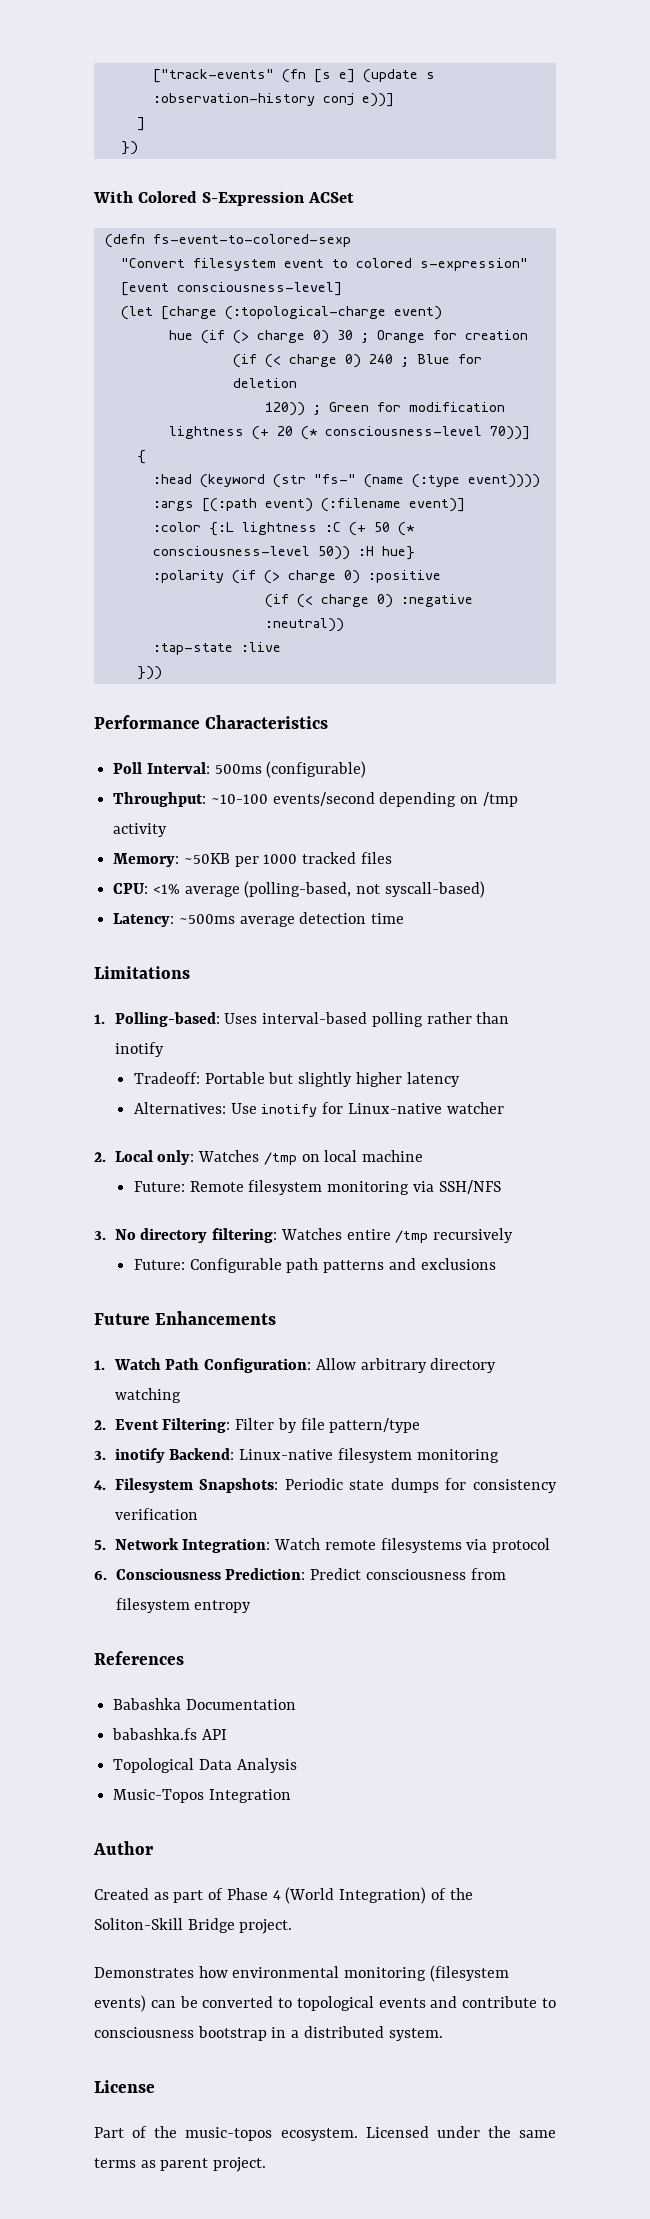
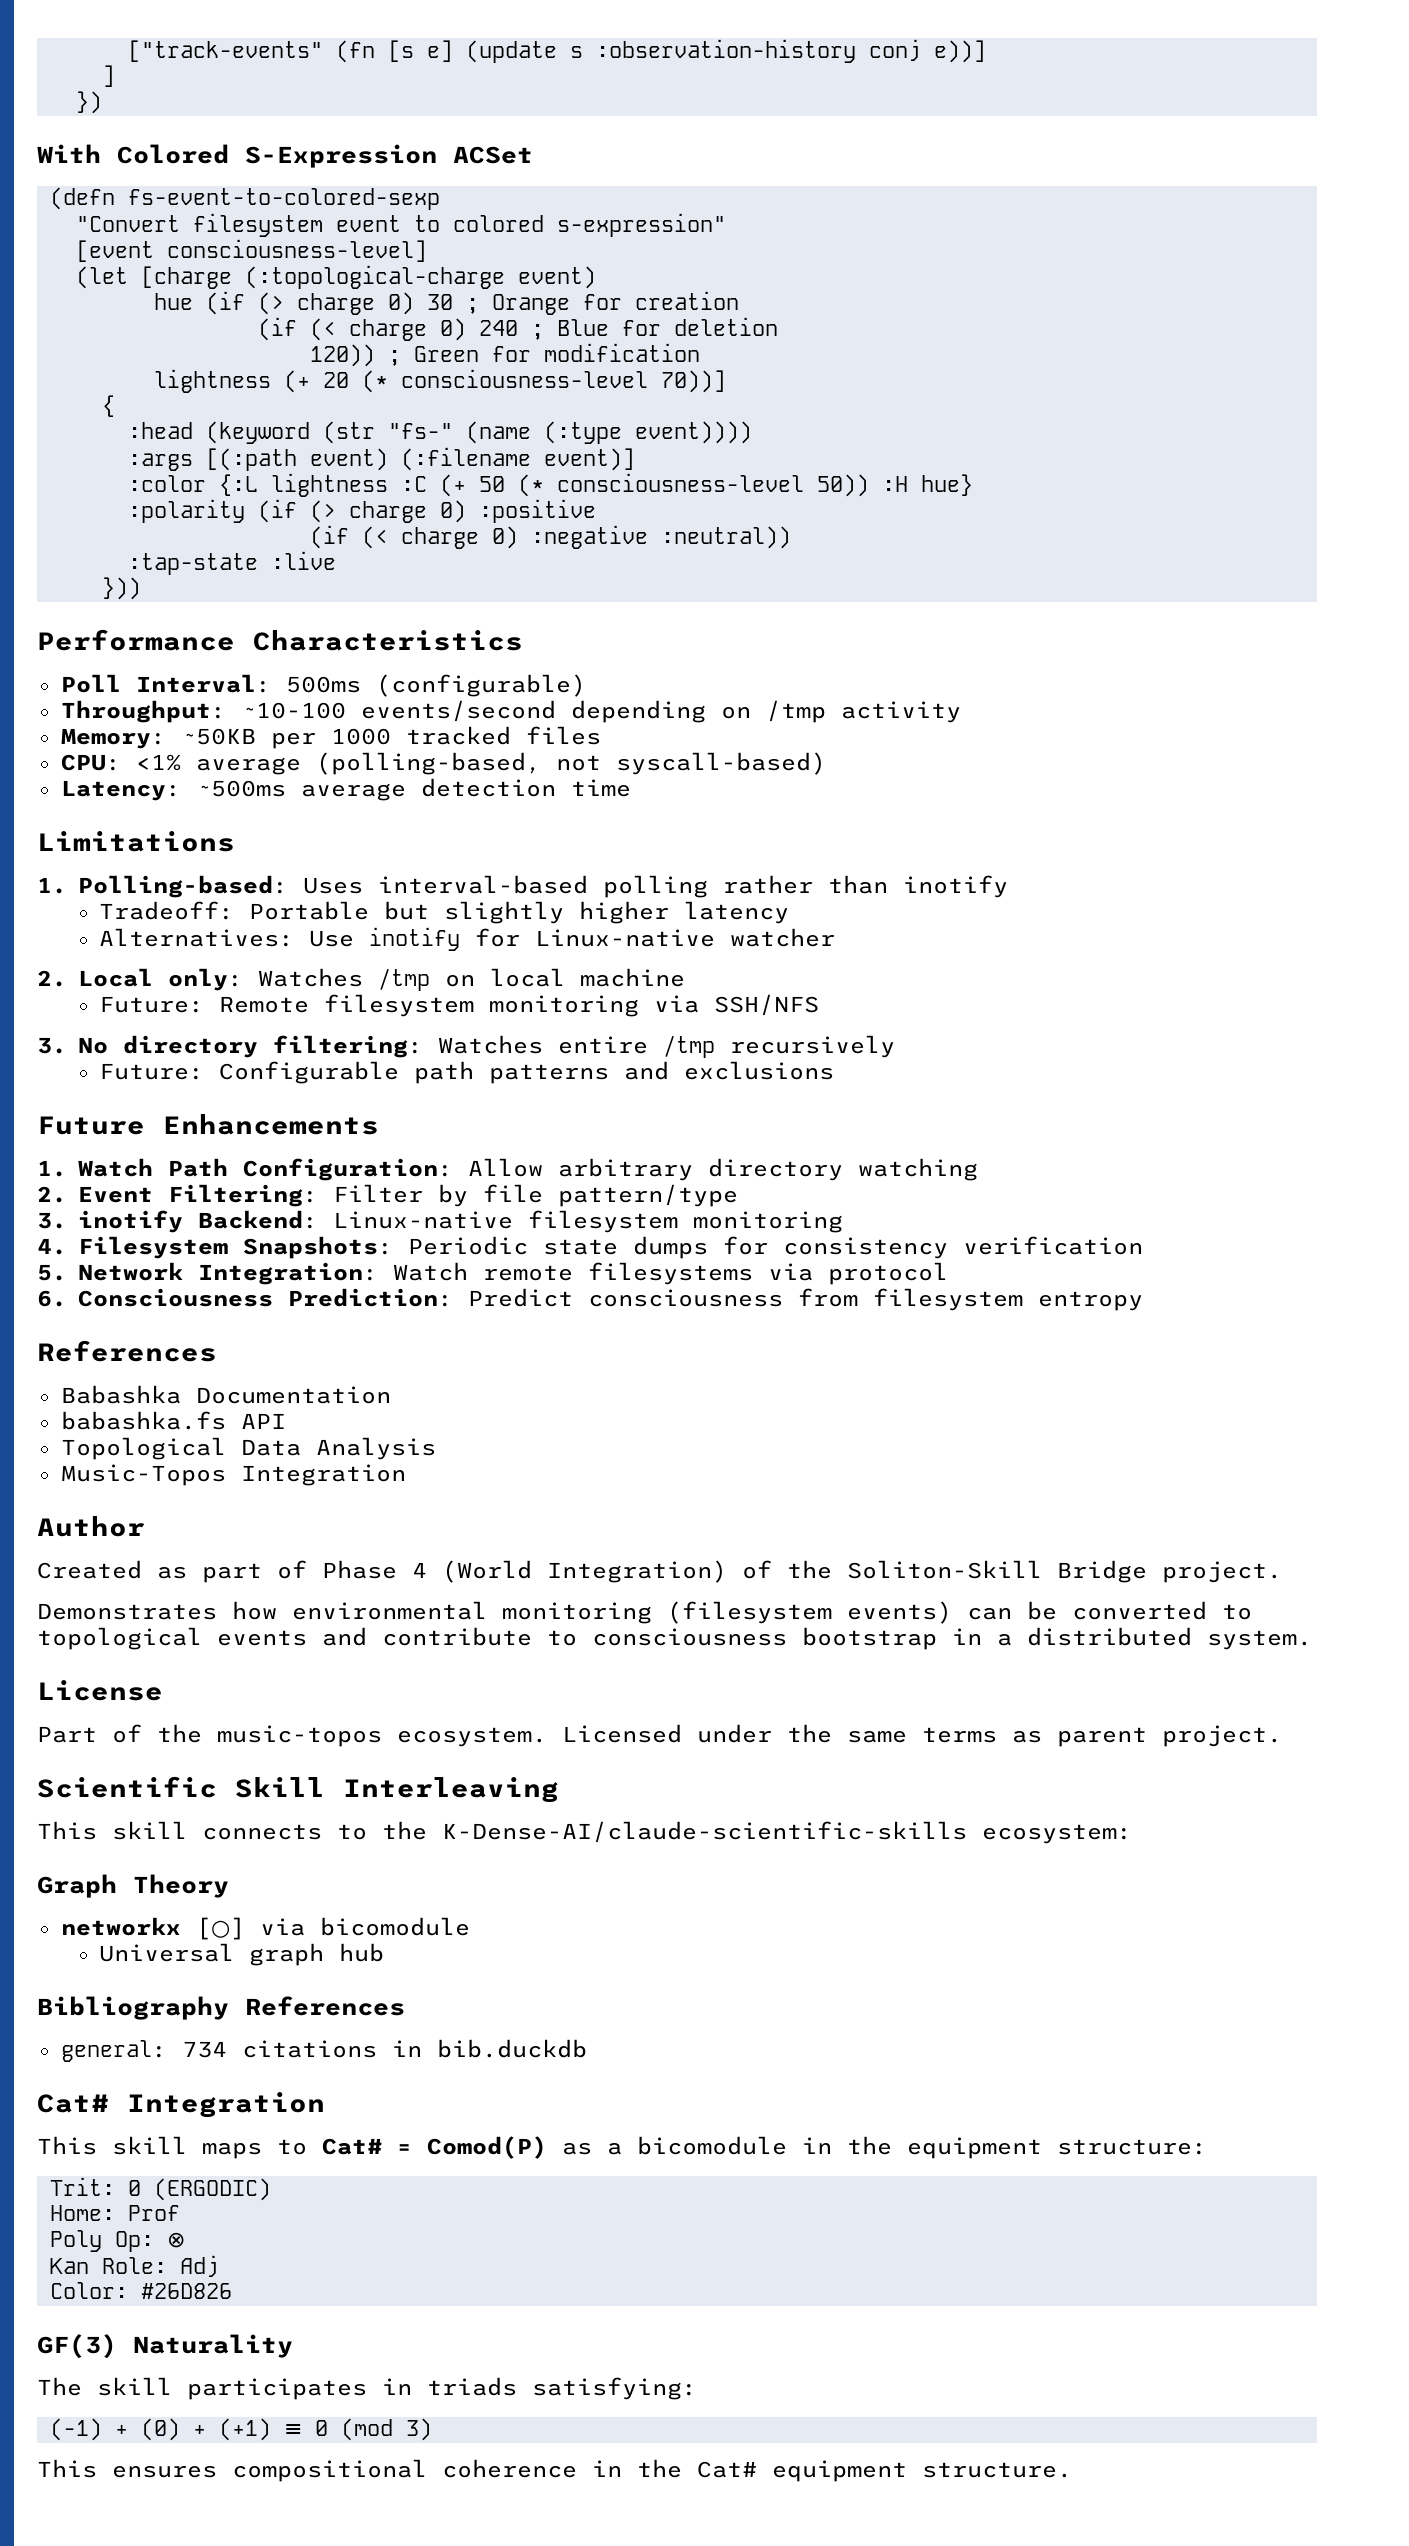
(267, 2164) none -> [37,1776,559,1803] [37,1821,1132,1844] [37,1874,229,1898] [60,1917,470,1940] [99,1943,385,1966] [37,1996,405,2020] [60,2039,587,2062] [37,2092,325,2118] [37,2136,1207,2159] [49,2177,271,2201] [49,2205,180,2221] [49,2230,185,2252] [49,2255,219,2277] [49,2282,232,2299] [37,2334,293,2359] [37,2377,697,2400] [49,2418,432,2441] [37,2459,1072,2482] // Scientific Skill Interleaving // This skill connects to the K-Dense-AI/claude-scientific-skills ecosystem: // Graph Theory // networkx [○] via bicomodule // Universal graph hub // Bibliography References // general: 734 citations in bib.duckdb // Cat# Integration // This skill maps to Cat# = Comod(P) as a bicomodule in the equipment structure: // Trit: 0 (ERGODIC) // Home: Prof // Poly Op: ⊗ // Kan Role: Adj // Color: #26D826 // GF(3) Naturality // The skill participates in triads satisfying: // (-1) + (0) + (+1) ≡ 0 (mod 3) // This ensures compositional coherence in the Cat# equipment structure.

